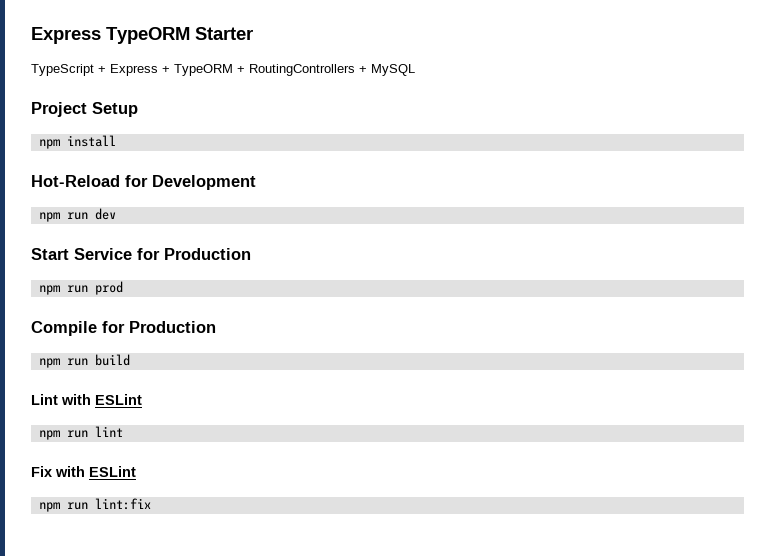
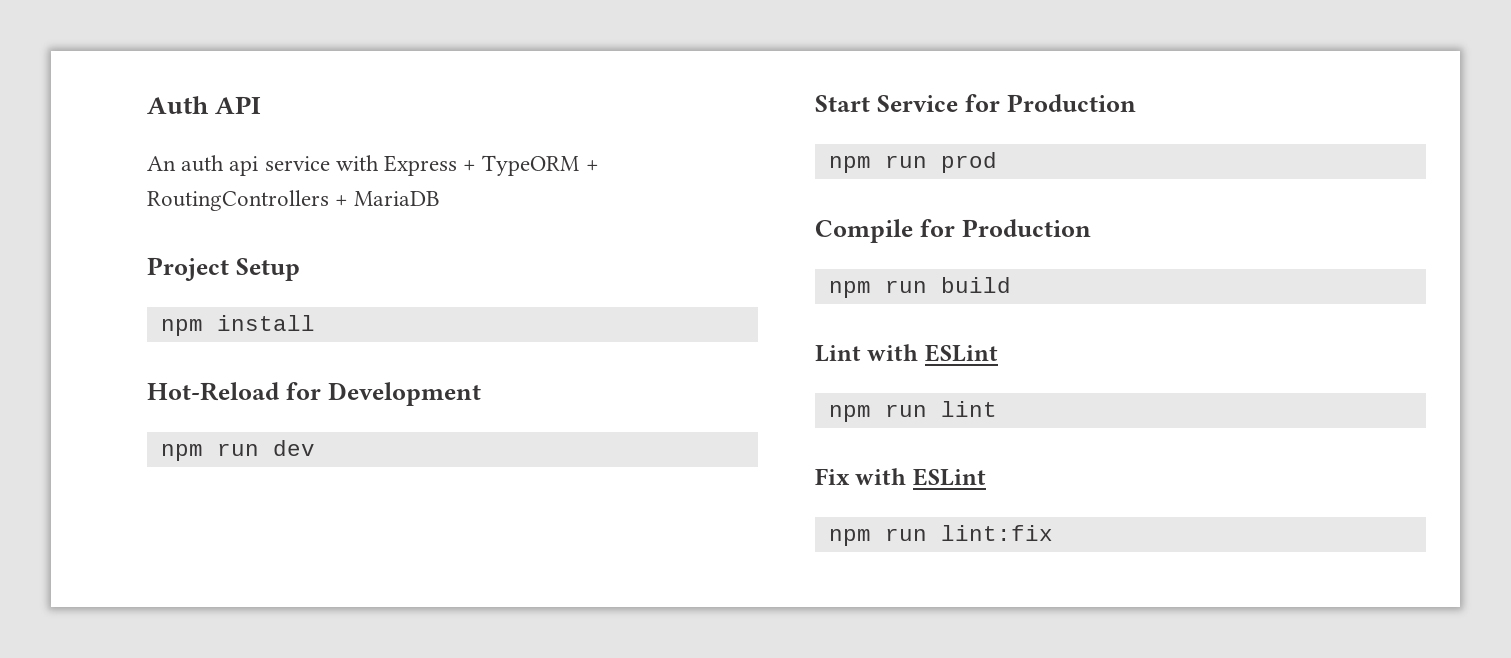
[31,27,253,44] [31,64,106,76] Express TypeORM Starter // TypeScript + -> [147,96,262,114] [147,155,379,176] Auth API // An auth api service with
[371,64,415,76] MySQL -> [354,191,441,206] MariaDB

